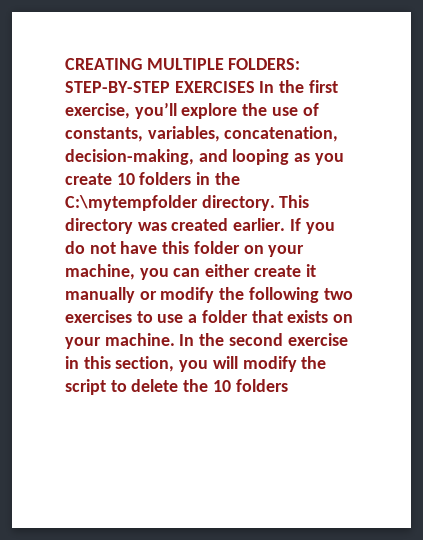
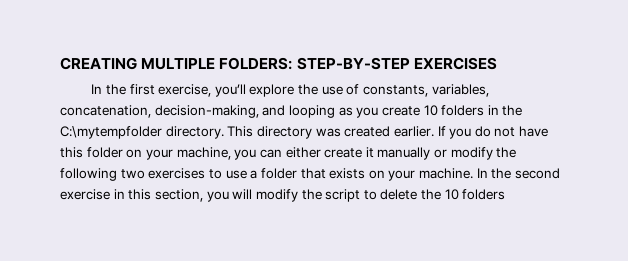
(255, 87) none -> (497, 63) //

